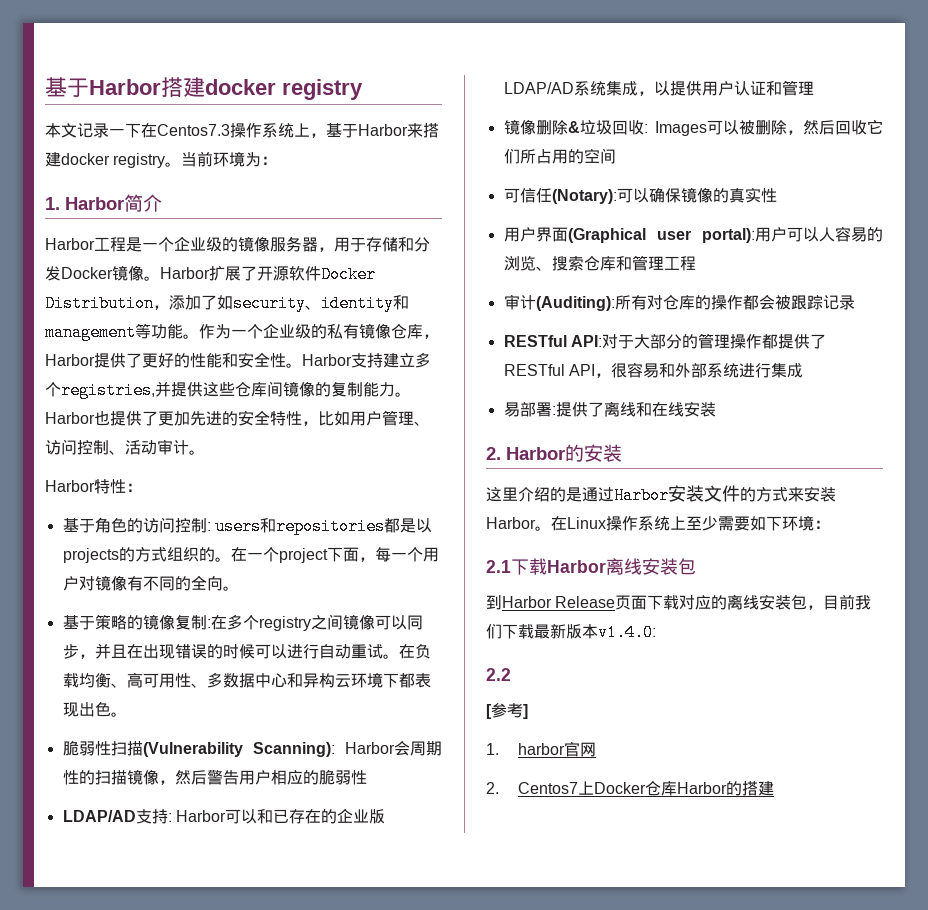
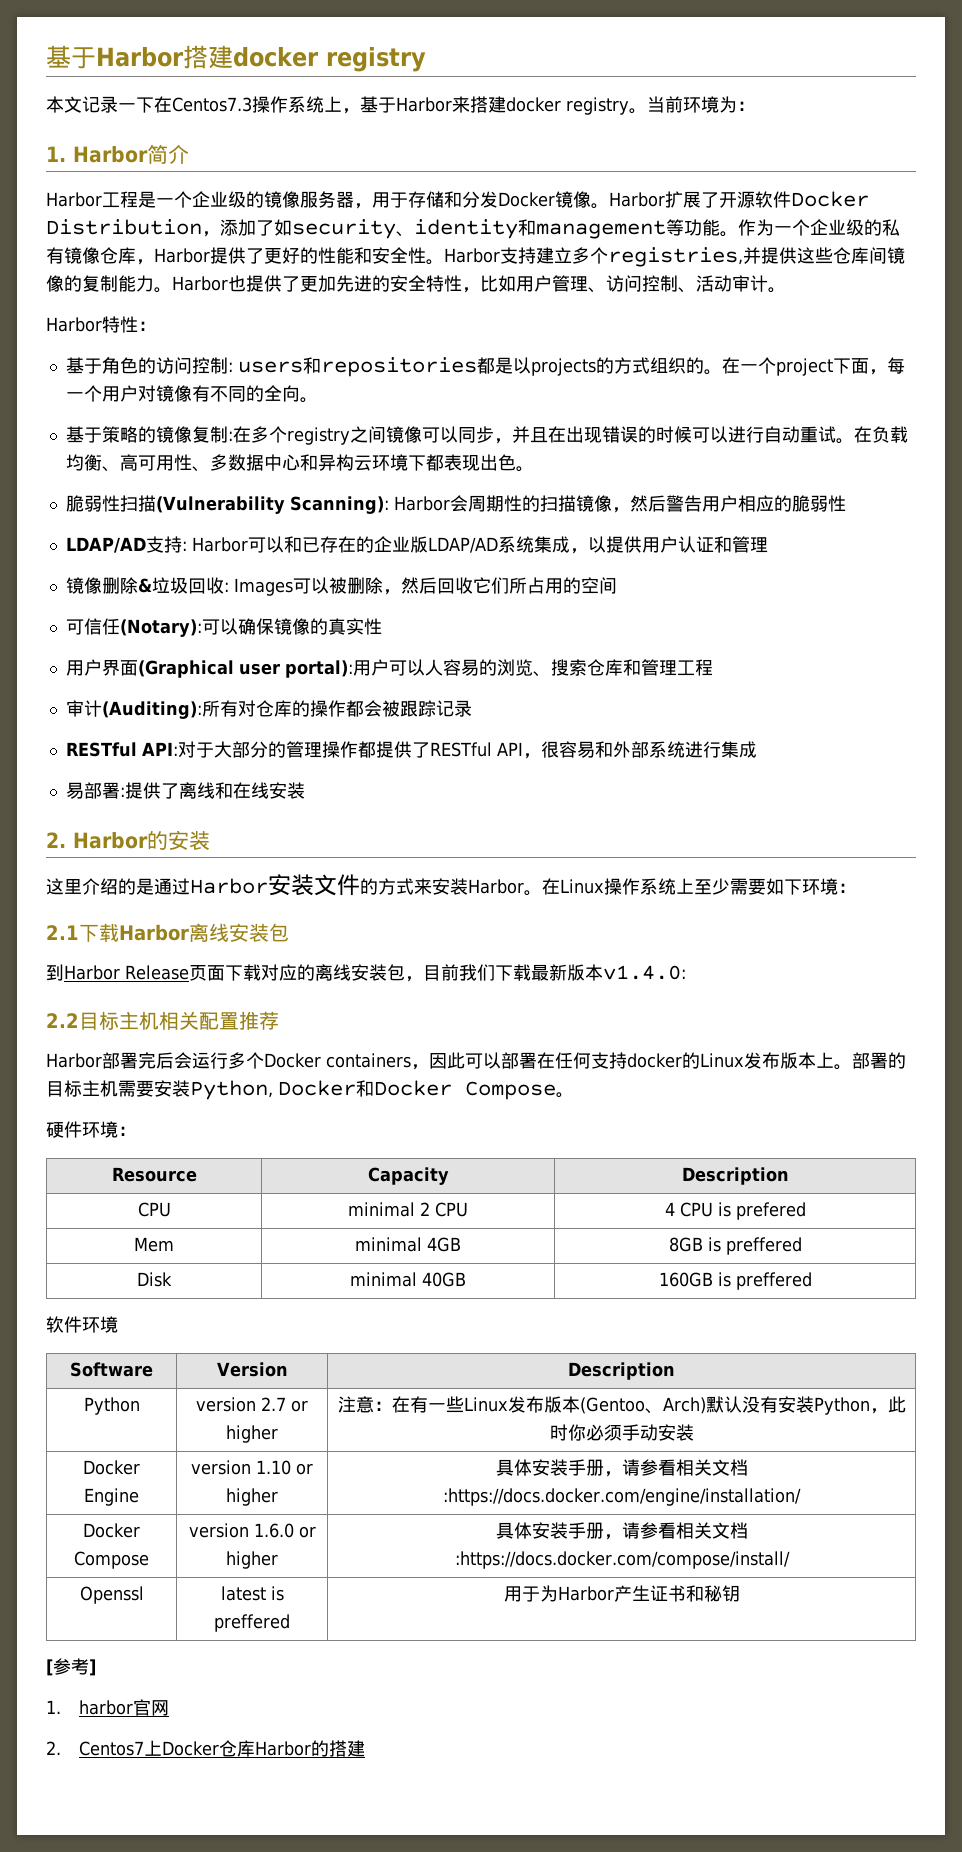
(511, 674) none -> [79,1011,279,1030] [46,1052,906,1070] [46,1080,574,1100] [46,1121,136,1138] [111,1167,197,1182] [367,1167,449,1185] [681,1167,789,1185] [137,1202,171,1217] [348,1202,468,1217] [664,1202,806,1220] [134,1237,174,1252] [355,1237,461,1252] [668,1237,802,1255] [137,1272,172,1287] [350,1272,466,1287] [658,1272,812,1290] [46,1316,118,1333] [70,1362,153,1377] [216,1362,288,1377] [568,1362,675,1380] [83,1397,140,1415] [196,1397,308,1412] [226,1425,278,1443] [337,1396,906,1415] [549,1424,694,1441] [83,1460,140,1475] [84,1488,139,1506] [191,1460,313,1475] [226,1488,278,1506] [495,1459,748,1477] [443,1488,802,1506] [83,1523,140,1538] [74,1551,149,1569] [188,1523,316,1538] [226,1551,278,1569] [495,1522,748,1540] [454,1551,790,1569] [79,1586,144,1604] [220,1586,284,1601] [214,1614,290,1632] [503,1585,740,1602] 目标主机相关配置推荐 // Harbor部署完后会运行多个Docker containers，因此可以部署在任何支持docker的Linux发布版本上。部署的目标主机需要安装Python, Docker和Docker Compose。 // 硬件环境： // Resource | Capacity | Description // CPU | minimal 2 CPU | 4 CPU is prefered // Mem | minimal 4GB | 8GB is preffered // Disk | minimal 40GB | 160GB is preffered // 软件环境 // Software | Version | Description // Python | version 2.7 or higher | 注意：在有一些Linux发布版本(Gentoo、Arch)默认没有安装Python，此时你必须手动安装 // Docker Engine | version 1.10 or higher | 具体安装手册，请参看相关文档:https://docs.docker.com/engine/installation/ // Docker Compose | version 1.6.0 or higher | 具体安装手册，请参看相关文档:https://docs.docker.com/compose/install/ // Openssl | latest is preffered | 用于为Harbor产生证书和秘钥

